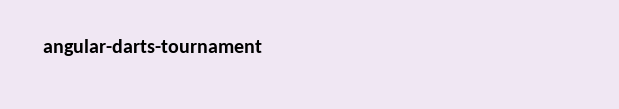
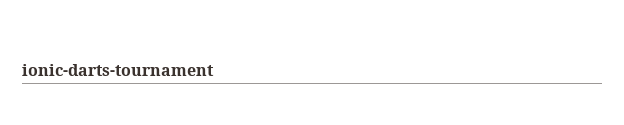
[43,39,262,56] angular-darts-tournament -> [22,64,214,76] ionic-darts-tournament

